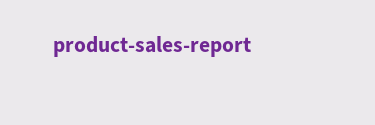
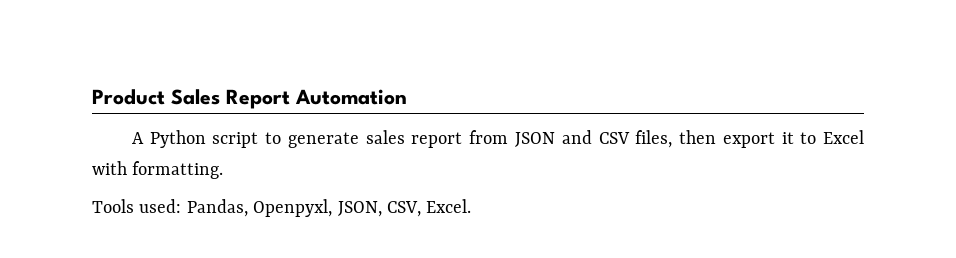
[53,36,251,57] product-sales-report -> [92,89,407,109] [131,130,864,148] [92,161,224,179] [92,199,472,217] Product Sales Report Automation // A Python script to generate sales report from JSON and CSV files, then export it to Excel with formatting. // Tools used: Pandas, Openpyxl, JSON, CSV, Excel.

